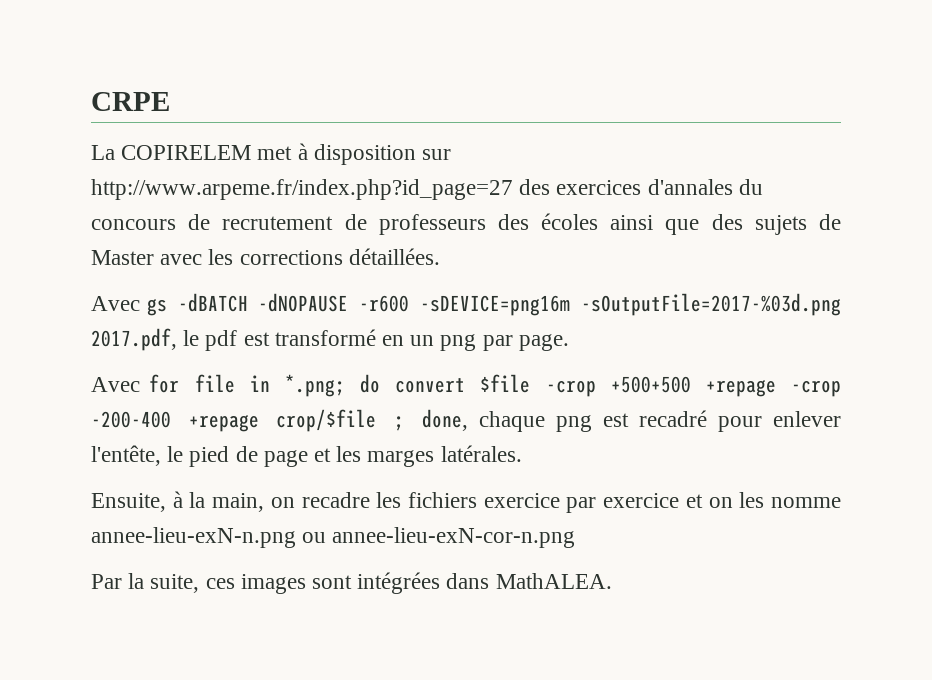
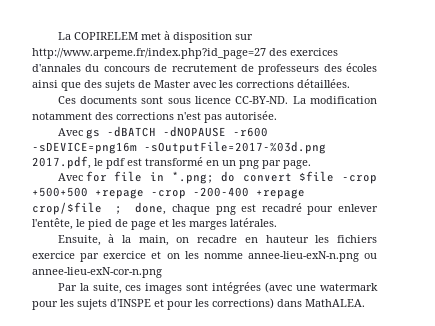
[91,92,170,111] CRPE // -> (57, 36) none
(440, 256) none -> [57,96,377,104] [32,111,277,123] // Ces documents sont sous licence CC-BY-ND. La modification notamment des corrections n'est pas autorisée.
(370, 500) none -> [244,235,309,243] en hauteur
(441, 583) none -> [265,282,378,293] [32,298,274,310] (avec une watermark pour les sujets d'INSPE et pour les corrections)

